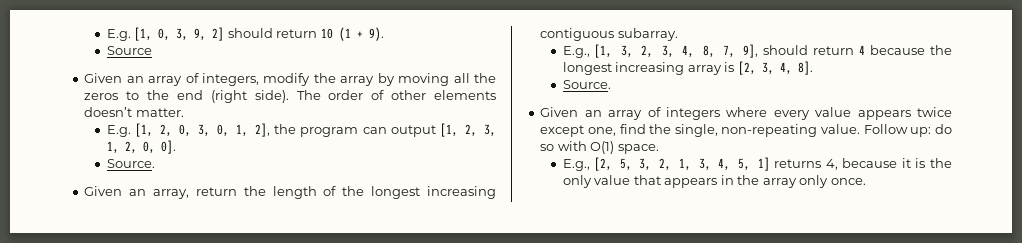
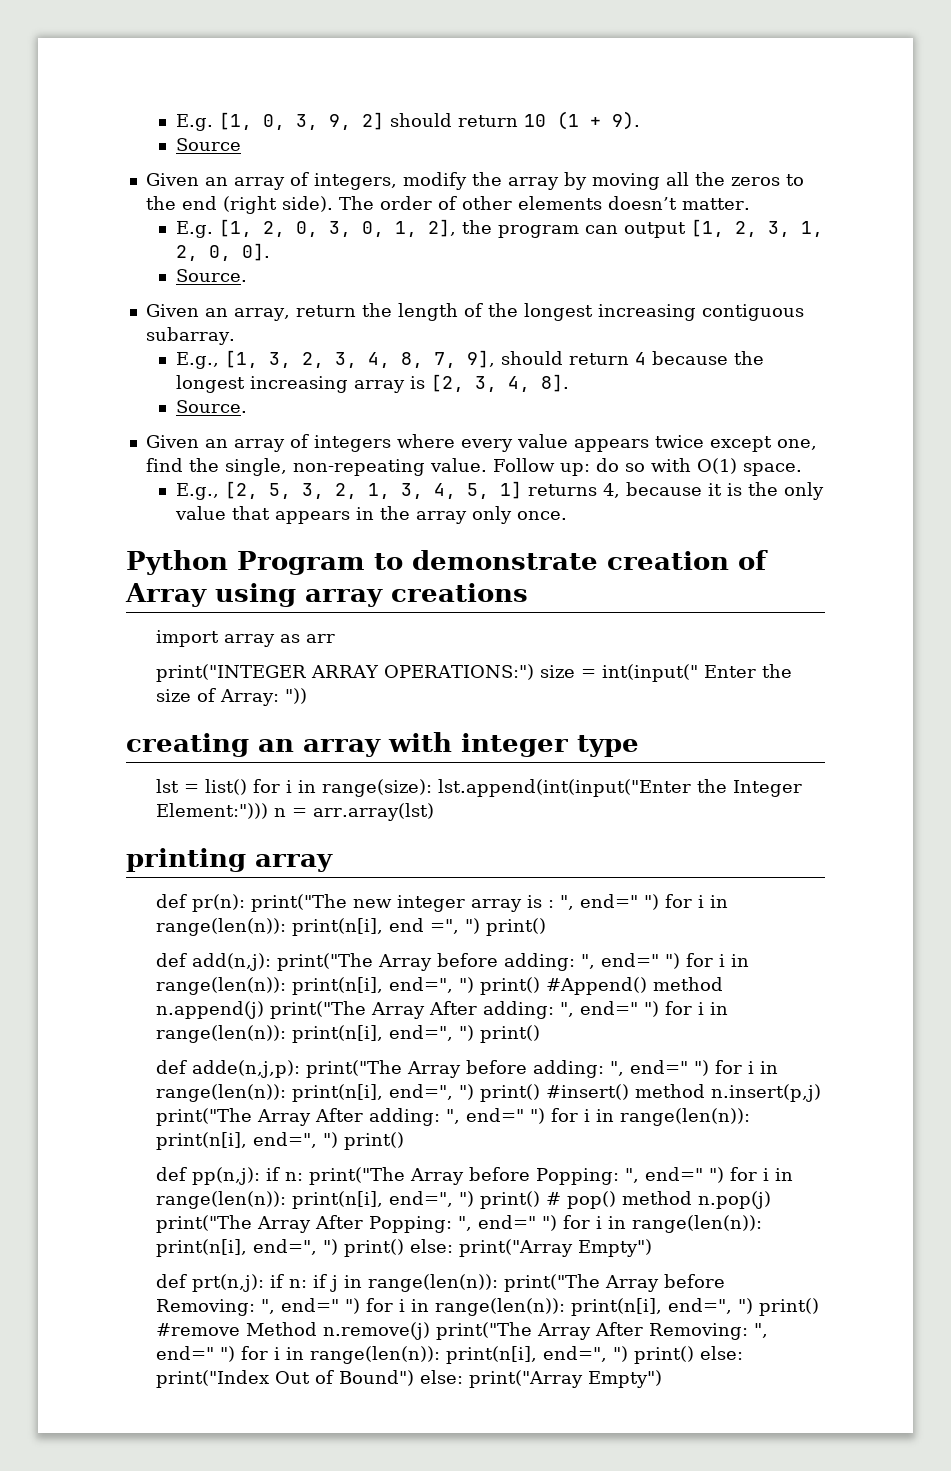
(866, 181) none -> [126,550,768,575] [125,583,528,607] [155,630,335,647] [155,664,792,682] [155,688,307,706] [126,732,639,757] [155,779,802,797] [155,803,434,821] [126,848,333,872] [155,894,728,912] [155,918,546,936] [155,953,749,971] [155,977,723,995] [155,1001,728,1019] [155,1025,540,1043] [155,1060,778,1078] [155,1084,821,1102] [155,1108,750,1126] [155,1132,404,1150] [155,1167,793,1185] [155,1191,771,1209] [155,1215,762,1233] [155,1239,652,1257] [155,1274,725,1292] [155,1298,819,1316] [155,1322,768,1340] [155,1346,743,1364] [155,1370,662,1388] // Python Program to demonstrate creation of Array using array creations // import array as arr // print("INTEGER ARRAY OPERATIONS:") size = int(input(" Enter the size of Array: ")) // creating an array with integer type // lst = list() for i in range(size): lst.append(int(input("Enter the Integer Element:"))) n = arr.array(lst) // printing array // def pr(n): print("The new integer array is : ", end=" ") for i in range(len(n)): print(n[i], end =", ") print() // def add(n,j): print("The Array before adding: ", end=" ") for i in range(len(n)): print(n[i], end=", ") print() #Append() method n.append(j) print("The Array After adding: ", end=" ") for i in range(len(n)): print(n[i], end=", ") print() // def adde(n,j,p): print("The Array before adding: ", end=" ") for i in range(len(n)): print(n[i], end=", ") print() #insert() method n.insert(p,j) print("The Array After adding: ", end=" ") for i in range(len(n)): print(n[i], end=", ") print() // def pp(n,j): if n: print("The Array before Popping: ", end=" ") for i in range(len(n)): print(n[i], end=", ") print() # pop() method n.pop(j) print("The Array After Popping: ", end=" ") for i in range(len(n)): print(n[i], end=", ") print() else: print("Array Empty") // def prt(n,j): if n: if j in range(len(n)): print("The Array before Removing: ", end=" ") for i in range(len(n)): print(n[i], end=", ") print() #remove Method n.remove(j) print("The Array After Removing: ", end=" ") for i in range(len(n)): print(n[i], end=", ") print() else: print("Index Out of Bound") else: print("Array Empty")

